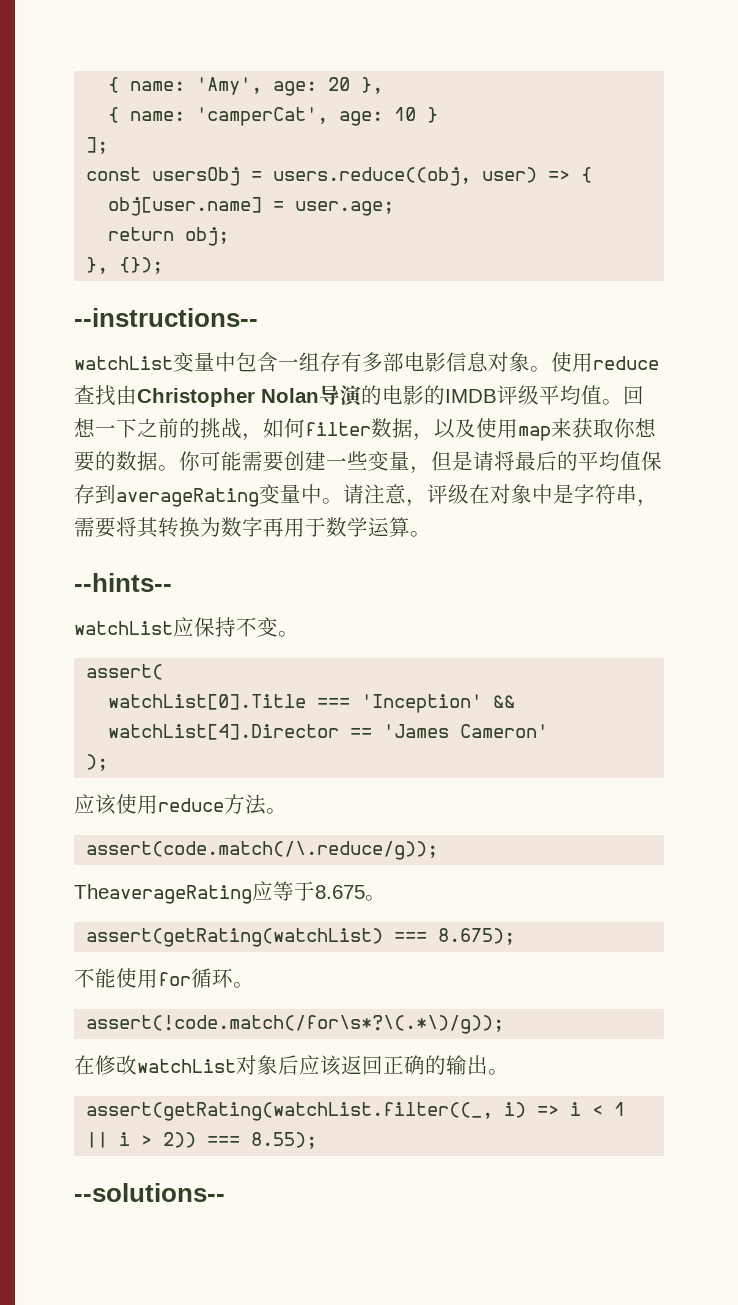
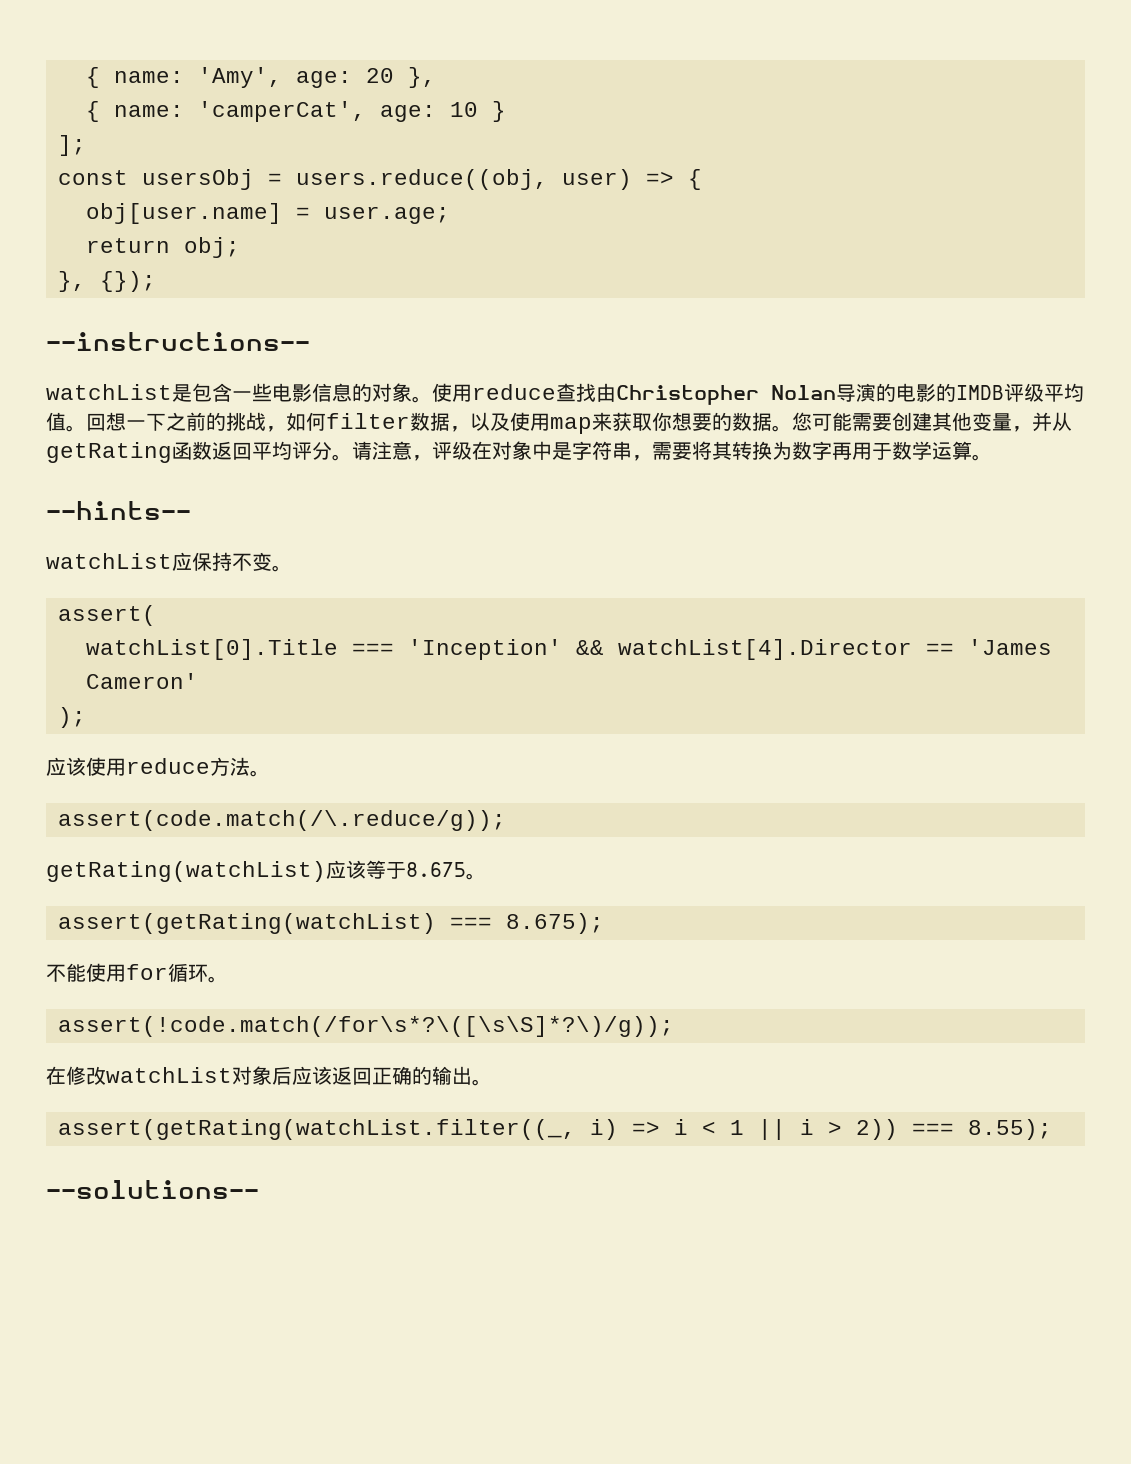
[173,352,404,372] 变量中包含一组存有多部 -> [172,383,272,402] 是包含一些
(488, 362) none -> [352,383,372,402] 的
[179,451,200,471] 你 -> [792,412,812,431] 您
[326,451,662,474] [74,484,322,507] 一些变量，但是请将最后的平均值保存到averageRating变量中 -> [932,412,1072,432] [46,441,332,463] 其他变量，并从getRating函数返回平均评分
[74,881,273,904] TheaverageRating应 -> [46,860,366,882] getRating(watchList)应该
[86,1015,505,1034] assert(!code.match(/for\s*?\(.*\)/g)); -> [57,1016,674,1037] assert(!code.match(/for\s*?\([\s\S]*?\)/g));

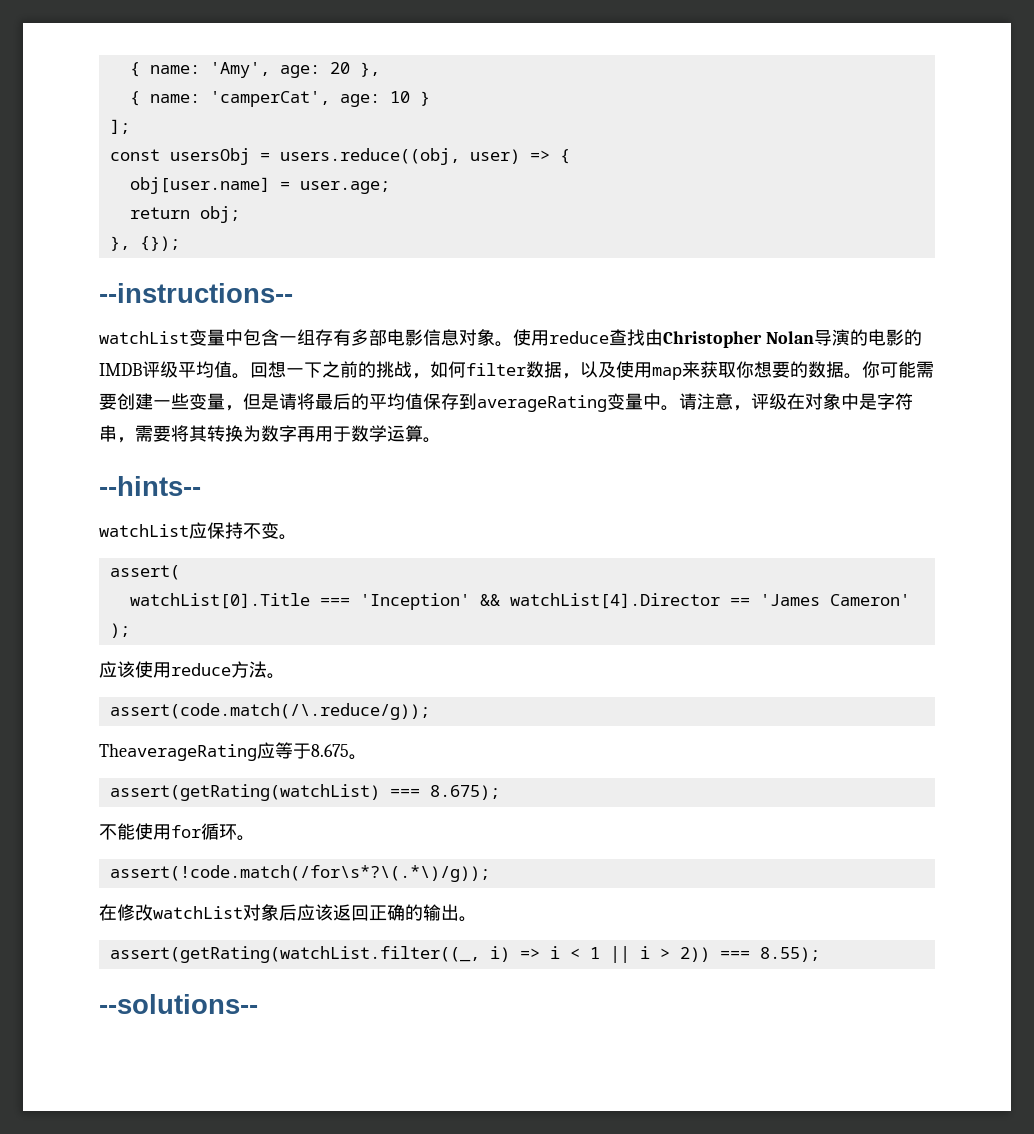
[172,383,272,402] 是包含一些 -> [189,329,387,346] 变量中包含一组存有多部
[352,383,372,402] 的 -> (459, 337) none
[792,412,812,431] 您 -> [862,361,880,378] 你
[932,412,1072,432] [46,441,332,463] 其他变量，并从getRating函数返回平均评分 -> [153,393,661,412] 一些变量，但是请将最后的平均值保存到averageRating变量中
[46,860,366,882] getRating(watchList)应该 -> [99,742,275,761] TheaverageRating应
[57,1016,674,1037] assert(!code.match(/for\s*?\([\s\S]*?\)/g)); -> [109,865,490,882] assert(!code.match(/for\s*?\(.*\)/g));

